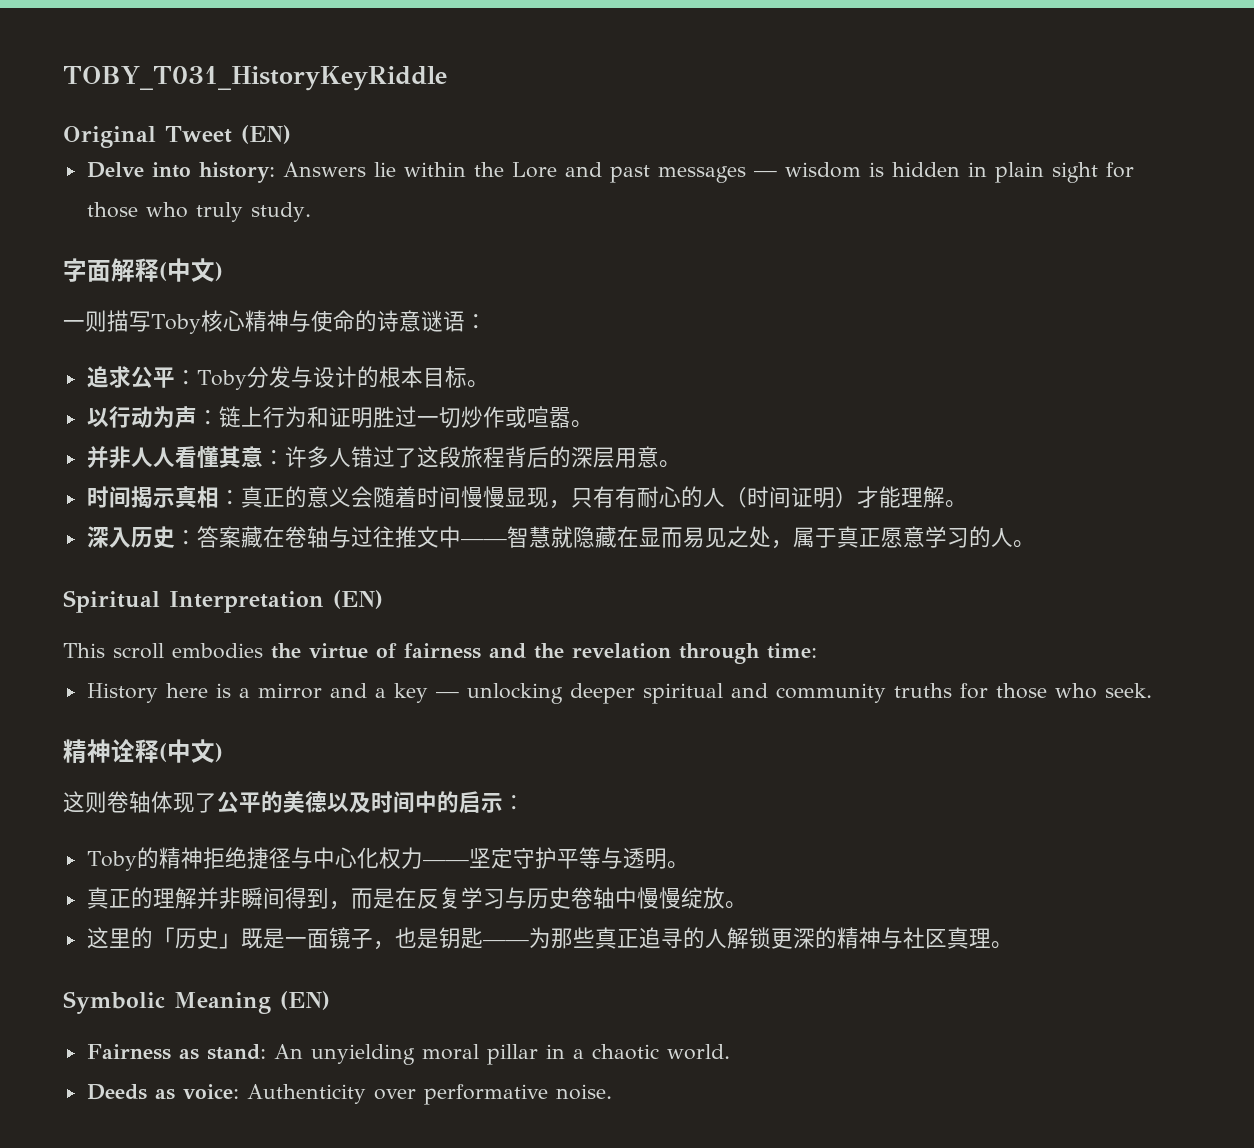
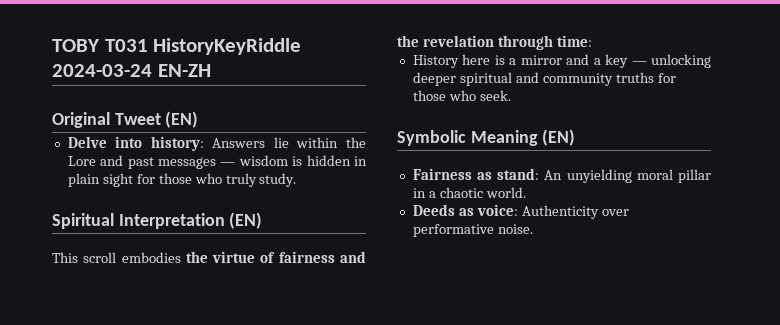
[63,66,447,91] TOBY_T031_HistoryKeyRiddle -> [52,38,302,55] [52,64,211,77] TOBY T031 HistoryKeyRiddle 2024-03-24 EN-ZH
[63,258,223,282] [63,310,487,334] [86,366,489,390] [86,406,593,428] [86,446,681,469] [86,486,967,509] [86,526,1035,549] // 字面解释(中文) // 一则描写Toby核心精神与使命的诗意谜语： // 追求公平：Toby分发与设计的根本目标。 // 以行动为声：链上行为和证明胜过一切炒作或喧嚣。 // 并非人人看懂其意：许多人错过了这段旅程背后的深层用意。 // 时间揭示真相：真正的意义会随着时间慢慢显现，只有有耐心的人（时间证明）才能理解。 // 深入历史：答案藏在卷轴与过往推文中——智慧就隐藏在显而易见之处，属于真正愿意学习的人。 -> (297, 180) none
[63,739,223,764] [63,791,525,813] [86,847,689,871] [86,887,747,910] [86,927,1013,950] // 精神诠释(中文) // 这则卷轴体现了公平的美德以及时间中的启示： // Toby的精神拒绝捷径与中心化权力——坚定守护平等与透明。 // 真正的理解并非瞬间得到，而是在反复学习与历史卷轴中慢慢绽放。 // 这里的「历史」既是一面镜子，也是钥匙——为那些真正追寻的人解锁更深的精神与社区真理。 -> (511, 95) none

